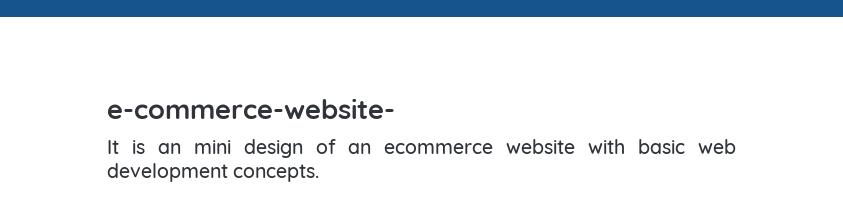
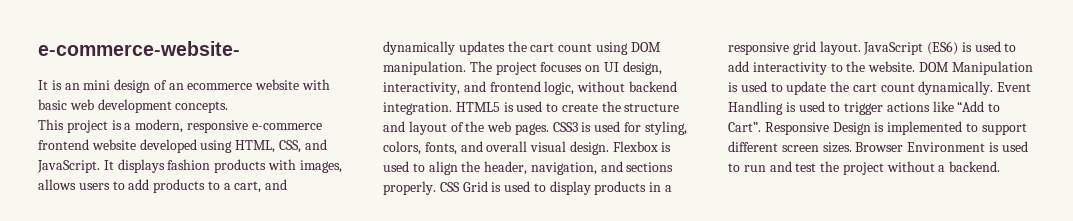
(320, 173) none -> [38,119,322,133] [38,139,327,153] [37,159,342,173] [38,179,288,193] [383,41,661,55] [383,61,662,75] [383,81,677,95] [383,101,680,115] [383,121,687,135] [383,141,672,155] [383,161,674,175] [383,181,673,195] [728,41,1017,55] [728,61,1033,75] [728,81,1032,95] [728,101,1001,115] [728,121,1027,135] [728,141,1028,153] [728,161,1001,175] // This project is a modern, responsive e-commerce frontend website developed using HTML, CSS, and JavaScript. It displays fashion products with images, allows users to add products to a cart, and dynamically updates the cart count using DOM manipulation. The project focuses on UI design, interactivity, and frontend logic, without backend integration. HTML5 is used to create the structure and layout of the web pages. CSS3 is used for styling, colors, fonts, and overall visual design. Flexbox is used to align the header, navigation, and sections properly. CSS Grid is used to display products in a responsive grid layout. JavaScript (ES6) is used to add interactivity to the website. DOM Manipulation is used to update the cart count dynamically. Event Handling is used to trigger actions like “Add to Cart”. Responsive Design is implemented to support different screen sizes. Browser Environment is used to run and test the project without a backend.

